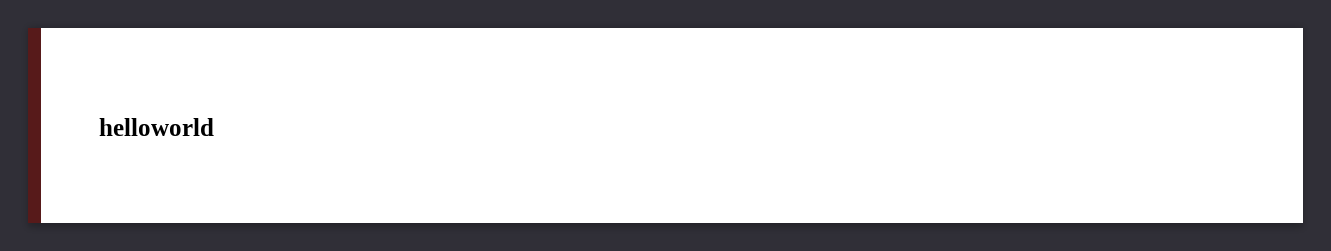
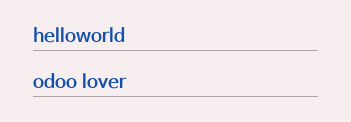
(214, 127) none -> [33,73,127,89] // odoo lover

